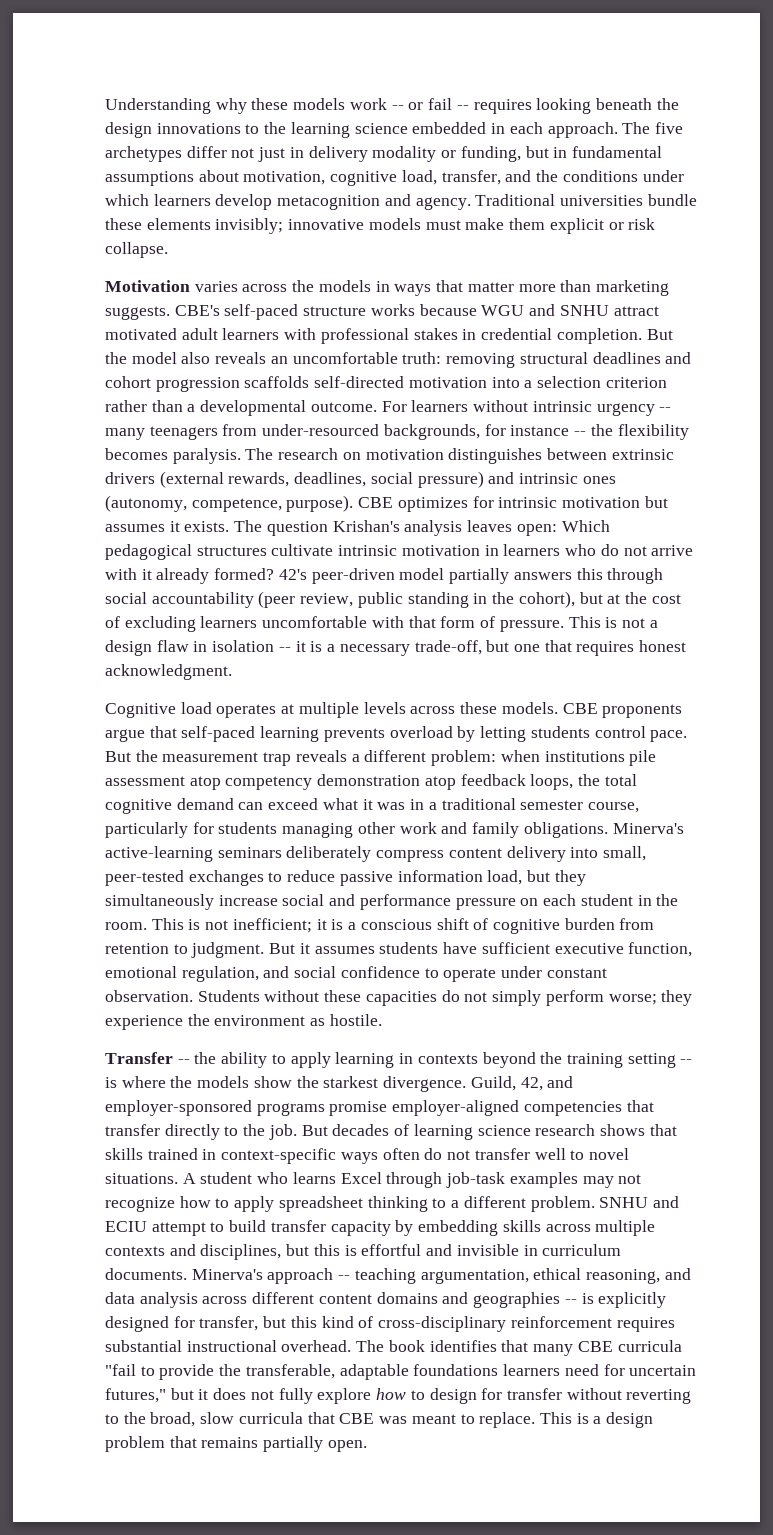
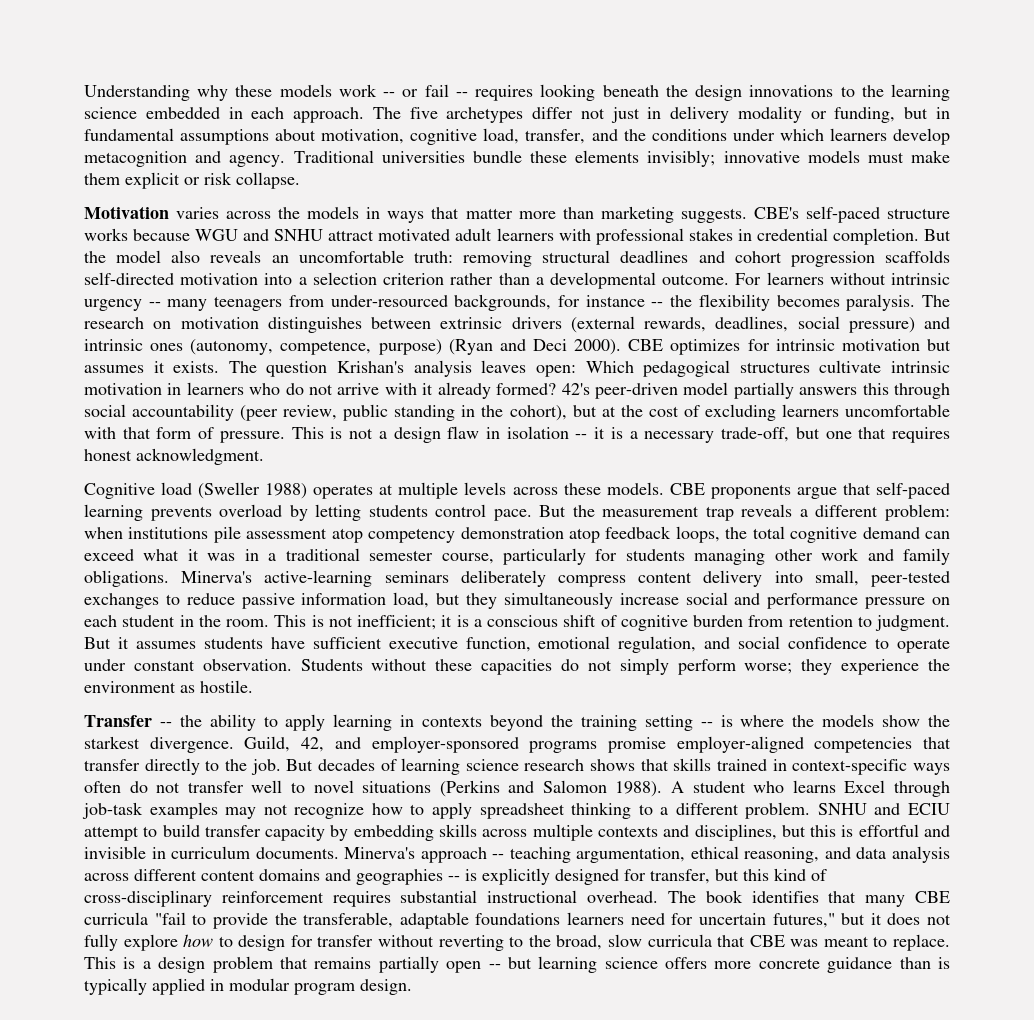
[286,495,354,512] purpose). -> [378,339,622,355] purpose) (Ryan and Deci 2000).
(212, 708) none -> [198,482,308,499] (Sweller 1988)
[105,1173,178,1184] situations. -> [362,780,663,797] situations (Perkins and Salomon 1988).
[327,1440,367,1452] open. -> [446,956,951,973] [84,978,412,995] open -- but learning science offers more concrete guidance than is typically applied in modular program design.

